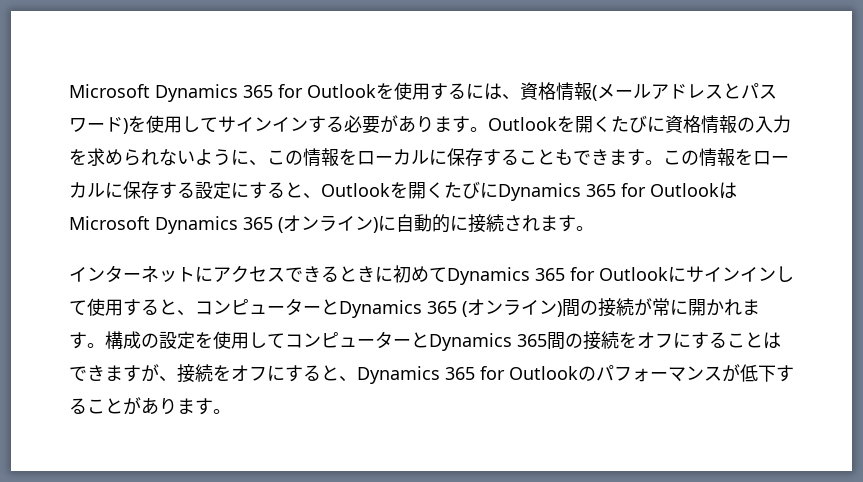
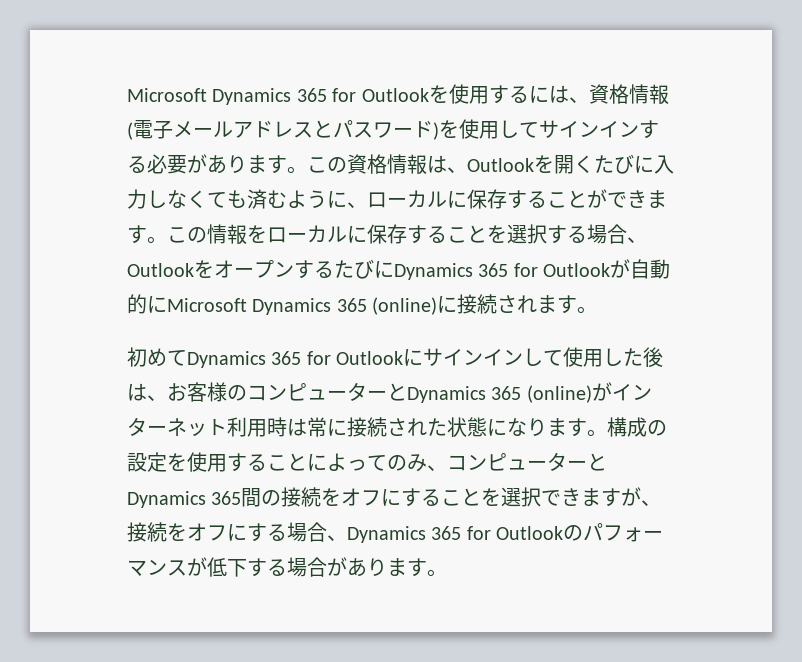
(597, 93) none -> [133,120,173,139] 電子
[488,115,791,134] [69,148,573,167] Outlookを開くたびに資格情報の入力を求められないように、この情報をローカルに保存することも -> [307,154,674,175] [127,189,607,209] この資格情報は、Outlookを開くたびに入力しなくても済むように、ローカルに保存することが
[195,181,444,199] 設定にすると、Outlookを開く -> [447,224,647,244] [127,260,334,279] ことを選択する場合、Outlookをオープンする
[719,182,737,199] [69,214,594,234] [69,265,393,283] はMicrosoft Dynamics 365 (オンライン)に自動的に接続されます。 // インターネットにアクセスできるときに -> [610,259,671,279] [127,294,598,315] が自動的にMicrosoft Dynamics 365 (online)に接続されます。 //
[123,298,742,318] すると、コンピューターとDynamics 365 (オンライン)間の接続が常に開かれ -> [603,347,664,367] [127,382,652,403] [127,417,547,437] した後は、お客様のコンピューターとDynamics 365 (online)がインターネット利用時は常に接続された状態になり
[249,332,285,348] して -> [227,453,447,472] することによってのみ、
[763,332,781,349] は -> [481,487,542,507] を選択
[321,365,339,381] と -> [287,522,327,542] 場合
[87,398,123,414] こと -> [287,557,327,577] 場合

